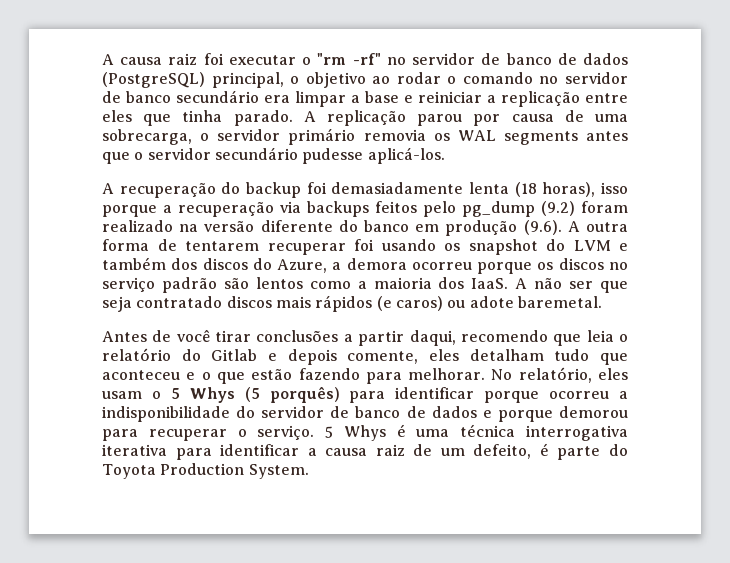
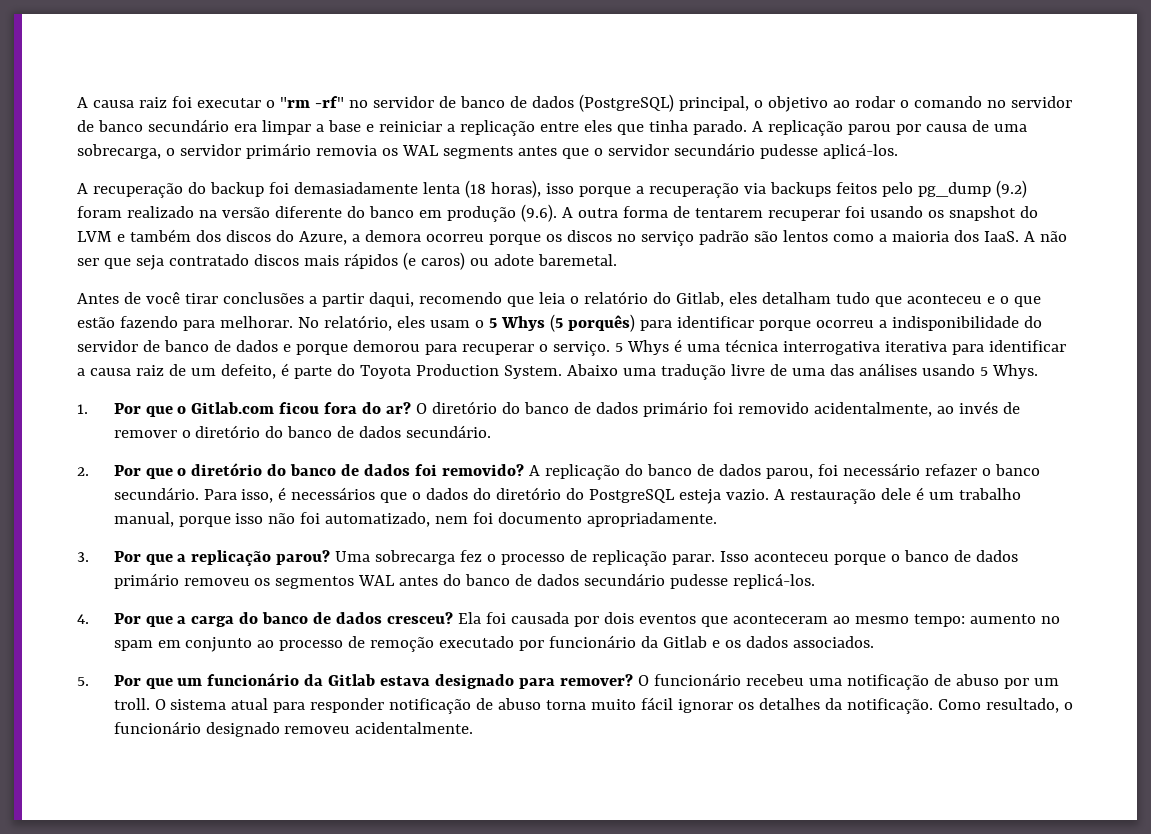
[211,349,419,365] Gitlab e depois comente, -> [675,292,724,307] Gitlab,
(309, 471) none -> [566,363,1038,380] [77,401,1021,417] [113,425,492,438] [77,463,1041,480] [113,487,1022,504] [113,512,718,527] [77,550,1019,566] [113,573,816,589] [77,612,1061,627] [113,635,875,652] [77,673,1060,690] [113,697,1074,714] [113,721,474,737] Abaixo uma tradução livre de uma das análises usando 5 Whys. // 1. Por que o Gitlab.com ficou fora do ar? O diretório do banco de dados primário foi removido acidentalmente, ao invés de remover o diretório do banco de dados secundário. // 2. Por que o diretório do banco de dados foi removido? A replicação do banco de dados parou, foi necessário refazer o banco secundário. Para isso, é necessários que o dados do diretório do PostgreSQL esteja vazio. A restauração dele é um trabalho manual, porque isso não foi automatizado, nem foi documento apropriadamente. // 3. Por que a replicação parou? Uma sobrecarga fez o processo de replicação parar. Isso aconteceu porque o banco de dados primário removeu os segmentos WAL antes do banco de dados secundário pudesse replicá-los. // 4. Por que a carga do banco de dados cresceu? Ela foi causada por dois eventos que aconteceram ao mesmo tempo: aumento no spam em conjunto ao processo de remoção executado por funcionário da Gitlab e os dados associados. // 5. Por que um funcionário da Gitlab estava designado para remover? O funcionário recebeu uma notificação de abuso por um troll. O sistema atual para responder notificação de abuso torna muito fácil ignorar os detalhes da notificação. Como resultado, o funcionário designado removeu acidentalmente.

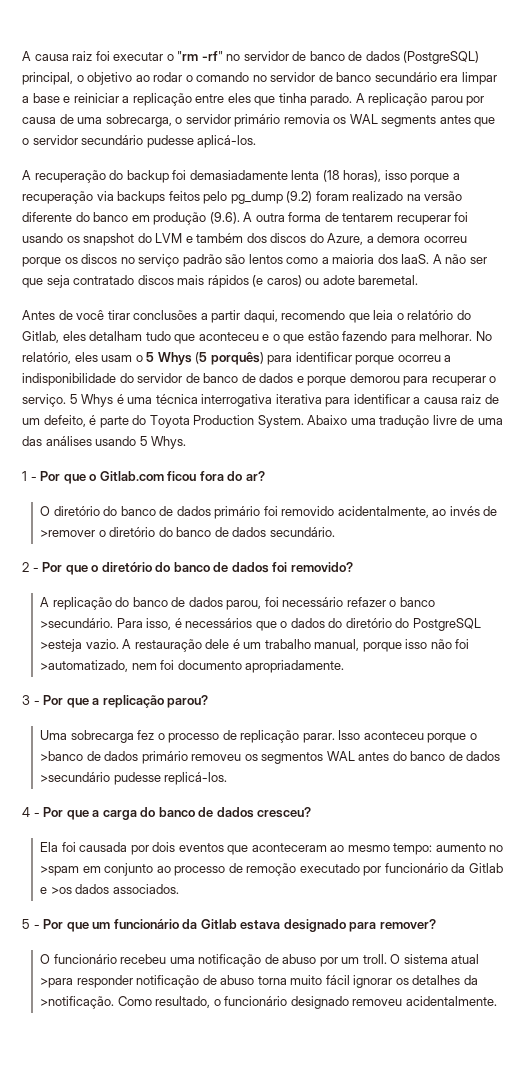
[77,404,88,414] 1. -> [22,471,37,481] 1 -
(412, 408) none -> (265, 476) //
[113,430,177,438] remover -> [40,530,96,537] >remover
[77,467,89,476] 2. -> [22,562,39,572] 2 -
(525, 470) none -> (353, 567) //
[113,487,199,500] secundário. -> [40,618,114,628] >secundário.
[679,489,722,504] esteja -> [40,639,83,652] >esteja
[325,512,431,527] automatizado, -> [40,660,129,672] >automatizado,
[77,552,89,562] 3. -> [22,695,40,705] 3 -
(331, 557) none -> (209, 701) //
[904,550,950,562] banco -> [40,751,84,761] >banco
[584,573,666,586] secundário -> [40,772,111,782] >secundário
[77,614,89,624] 4. -> [22,807,40,817] 4 -
(454, 618) none -> (312, 812) //
[113,640,153,651] spam -> [40,866,80,876] >spam
[725,640,742,648] os -> [50,887,72,894] >os
[77,677,89,686] 5. -> [22,919,40,929] 5 -
(634, 680) none -> (436, 924) //
[273,702,306,713] para -> [40,978,74,988] >para
[847,698,934,714] notificação. -> [40,996,115,1009] >notificação.

